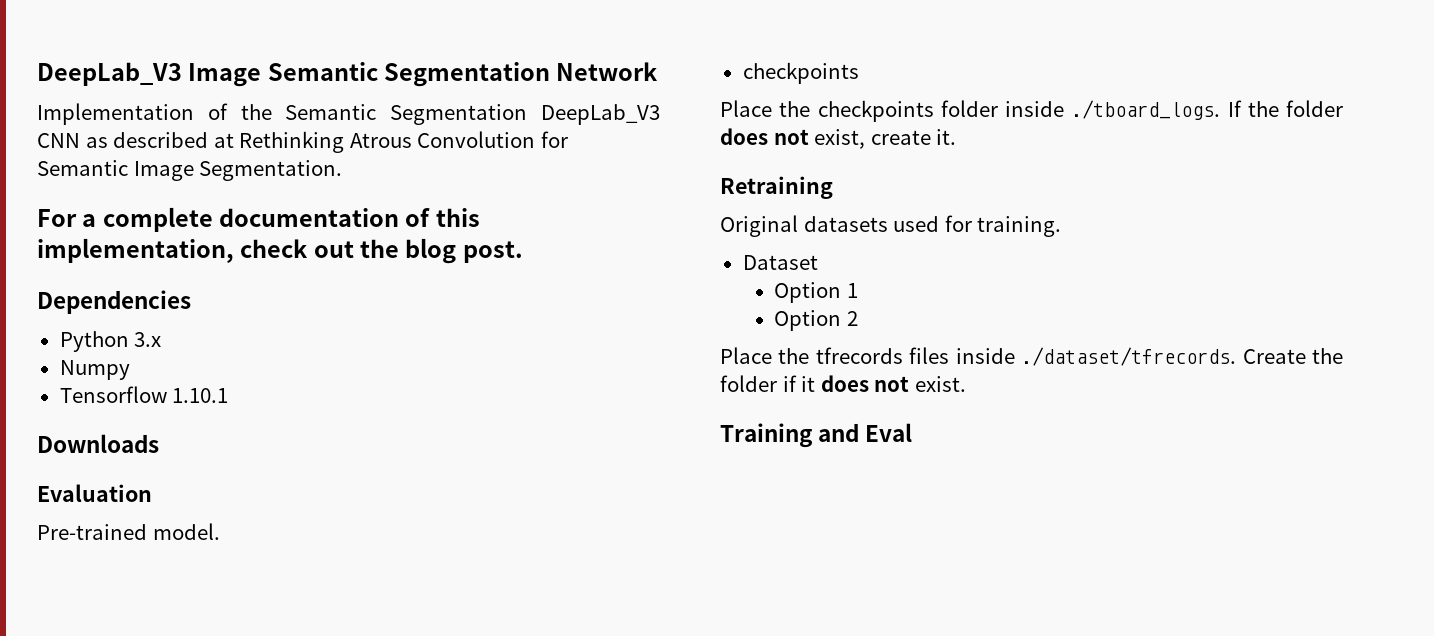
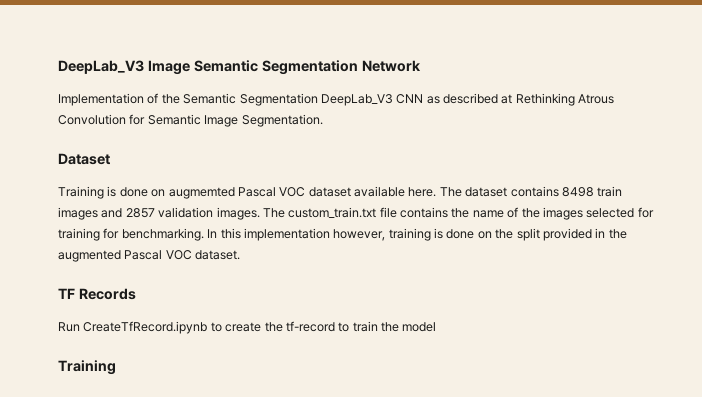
[37,207,480,232] [37,238,523,264] [37,290,191,314] [59,331,162,352] [59,360,130,380] [59,386,229,403] [37,434,159,453] [37,484,152,502] [37,523,220,540] [742,62,859,84] [720,100,1343,122] [720,128,957,149] [720,176,833,199] [720,215,1062,237] [742,255,818,270] [774,282,858,303] [774,310,858,331] [720,347,1343,366] [720,375,966,392] [720,423,913,448] For a complete documentation of this implementation, check out the blog post. // Dependencies // Python 3.x // Numpy // Tensorflow 1.10.1 // Downloads // Evaluation // Pre-trained model. // checkpoints // Place the checkpoints folder inside ./tboard_logs. If the folder does not exist, create it. // Retraining // Original datasets used for training. // Dataset // Option 1 // Option 2 // Place the tfrecords files inside ./dataset/tfrecords. Create the folder if it does not exist. // Training and Eval -> [58,153,110,165] [58,186,623,199] [58,207,654,220] [58,228,627,241] [58,250,241,262] [58,288,136,300] [58,321,437,334] [58,360,116,375] Dataset // Training is done on augmemted Pascal VOC dataset available here. The dataset contains 8498 train images and 2857 validation images. The custom_train.txt file contains the name of the images selected for training for benchmarking. In this implementation however, training is done on the split provided in the augmented Pascal VOC dataset. // TF Records // Run CreateTfRecord.ipynb to create the tf-record to train the model // Training

